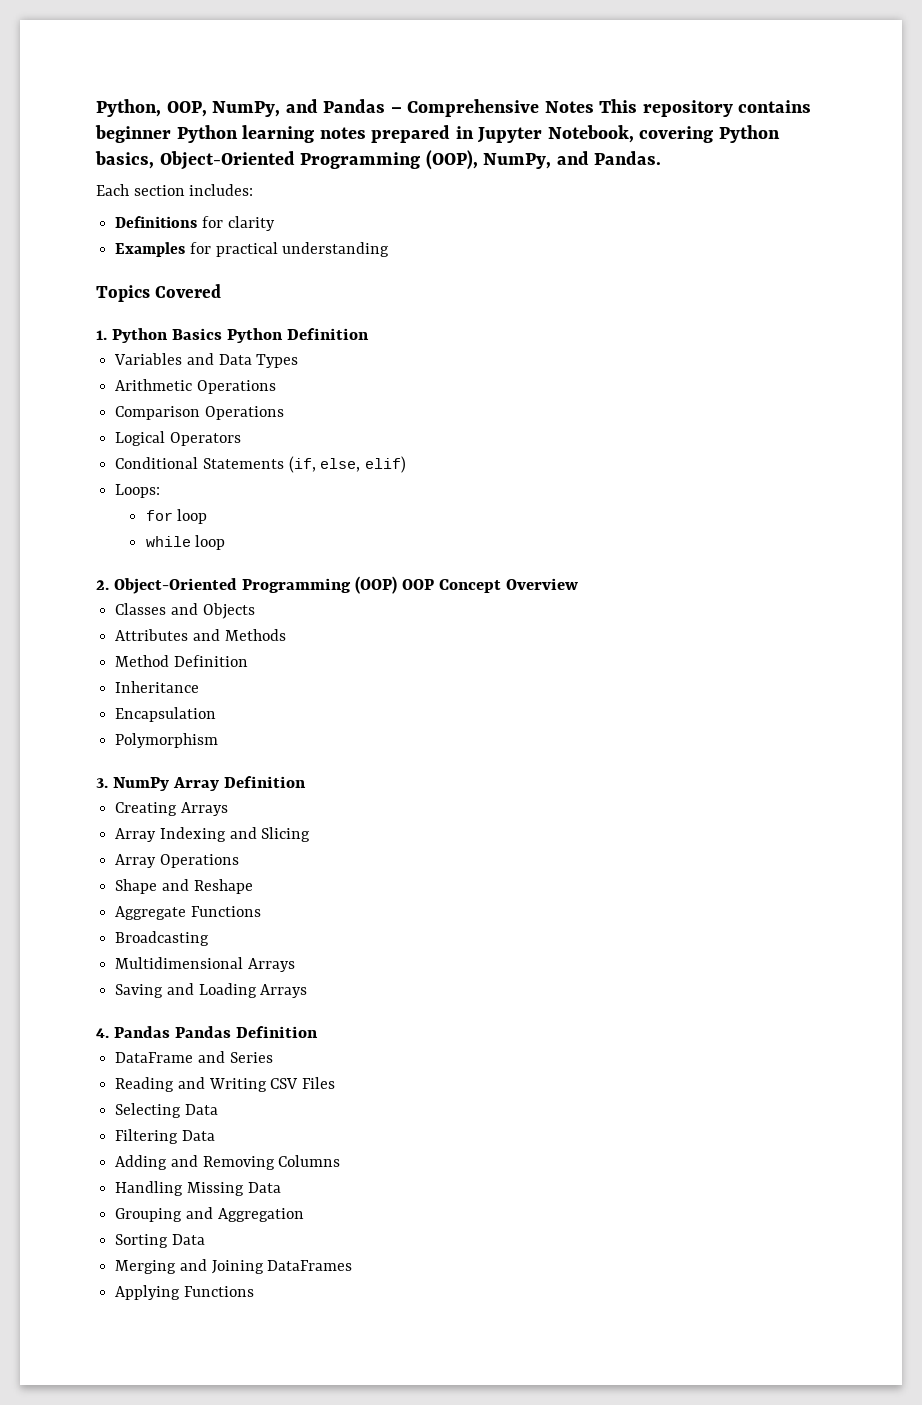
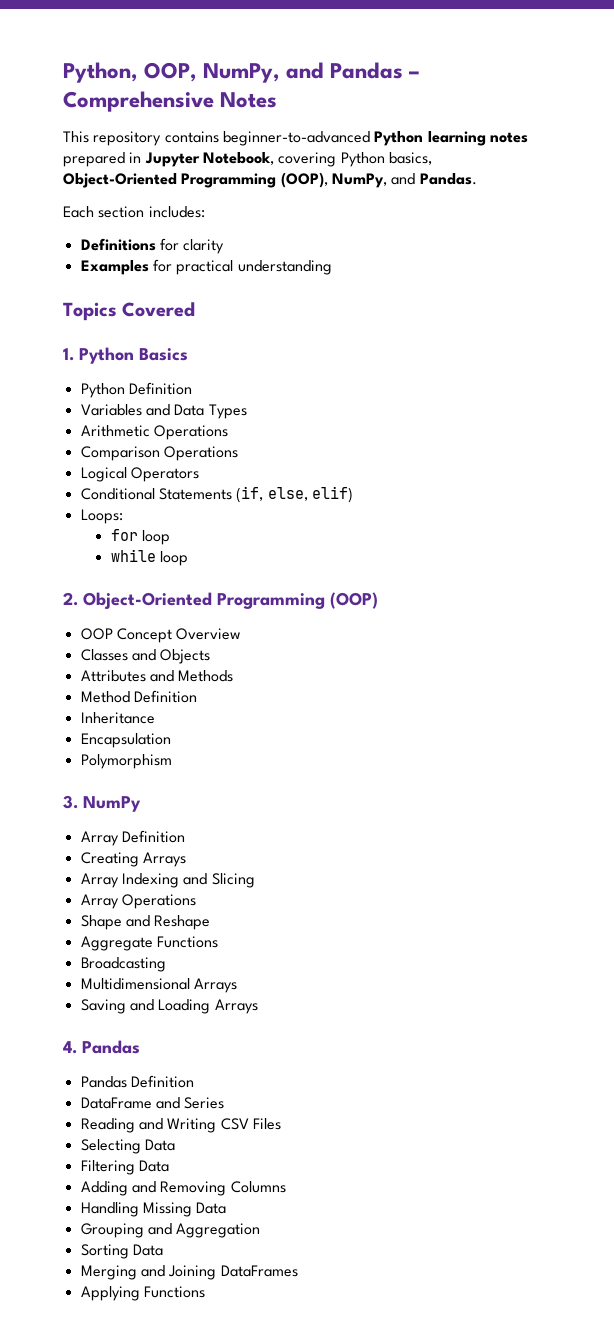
(594, 107) none -> (278, 100) //
[95,125,171,143] beginner -> [222,131,370,146] beginner-to-advanced
(222, 334) none -> (188, 354) //
(397, 585) none -> (378, 600) //
(169, 784) none -> (141, 804) //
(170, 1032) none -> (140, 1047) //

